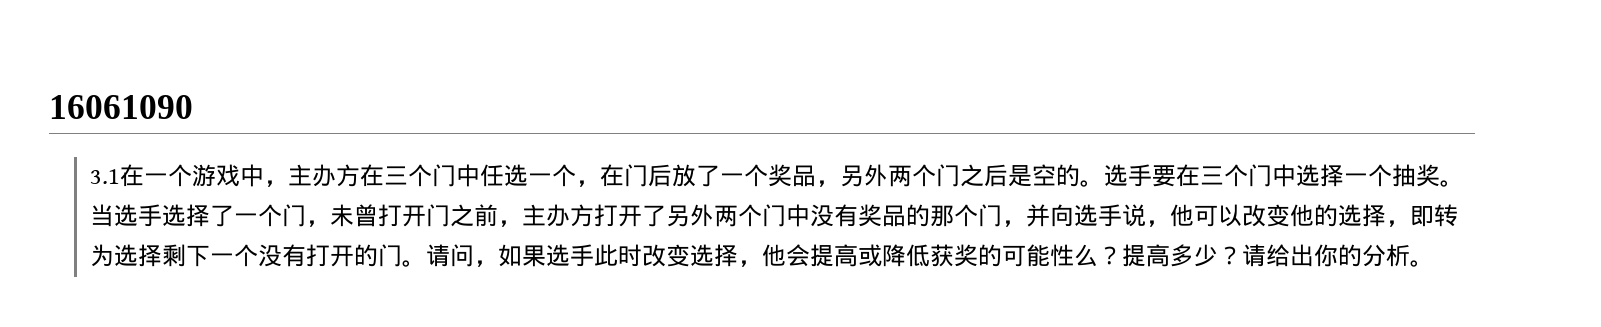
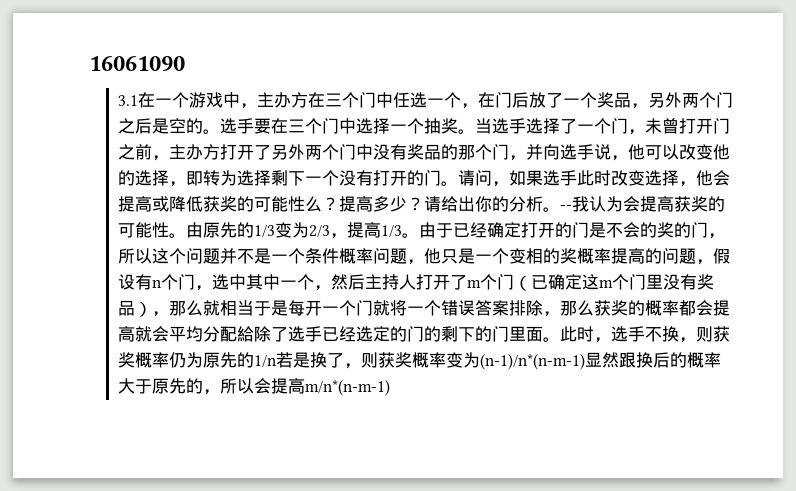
(1435, 263) none -> [560,196,726,212] [118,222,726,239] [118,248,731,265] [118,274,715,291] [118,300,731,317] [118,326,731,343] [118,352,722,370] [118,378,391,396] --我认为会提高获奖的可能性。由原先的1/3变为2/3，提高1/3。由于已经确定打开的门是不会的奖的门，所以这个问题并不是一个条件概率问题，他只是一个变相的奖概率提高的问题，假设有n个门，选中其中一个，然后主持人打开了m个门（已确定这m个门里没有奖品），那么就相当于是每开一个门就将一个错误答案排除，那么获奖的概率都会提高就会平均分配給除了选手已经选定的门的剩下的门里面。此时，选手不换，则获奖概率仍为原先的1/n若是换了，则获奖概率变为(n-1)/n*(n-m-1)显然跟换后的概率大于原先的，所以会提高m/n*(n-m-1)

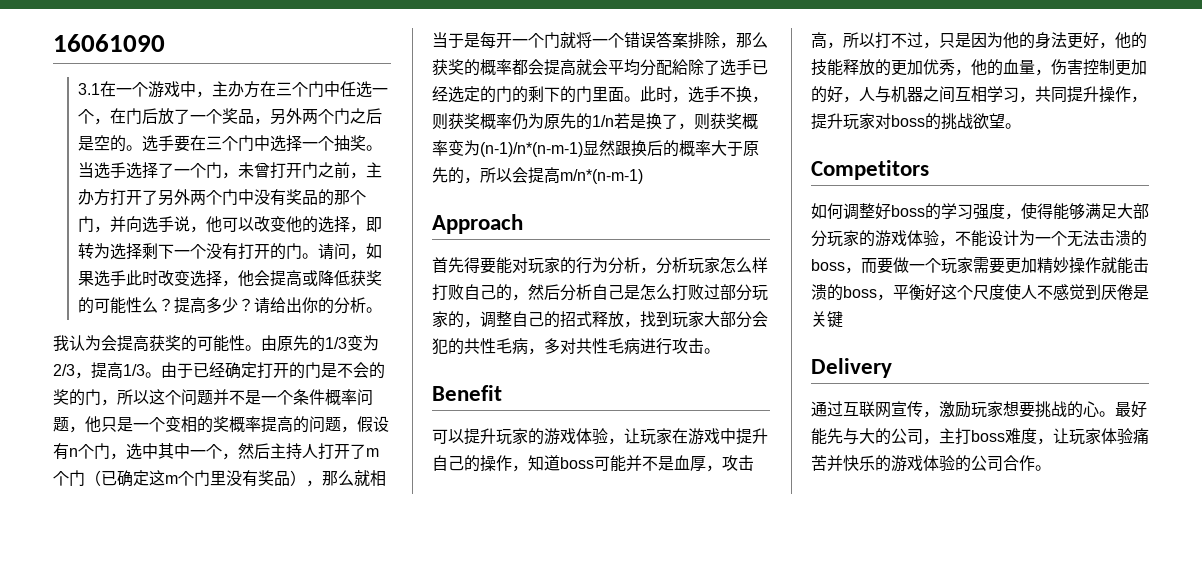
[560,205,573,210] -- -> (383, 310) //
(391, 387) none -> [432,214,523,234] [432,257,768,274] [432,284,768,301] [432,311,768,328] [432,338,720,355] [432,385,502,401] [432,428,768,445] [432,455,754,472] [811,32,1147,49] [811,59,1147,76] [811,86,1147,103] [811,113,1021,130] [811,160,929,180] [811,203,1149,220] [811,230,1147,247] [811,257,1149,274] [811,284,1149,301] [811,311,843,328] [811,358,892,378] [811,401,1147,418] [811,428,1149,445] [811,455,1051,472] // Approach // 首先得要能对玩家的行为分析，分析玩家怎么样打败自己的，然后分析自己是怎么打败过部分玩家的，调整自己的招式释放，找到玩家大部分会犯的共性毛病，多对共性毛病进行攻击。 // Benefit // 可以提升玩家的游戏体验，让玩家在游戏中提升自己的操作，知道boss可能并不是血厚，攻击高，所以打不过，只是因为他的身法更好，他的技能释放的更加优秀，他的血量，伤害控制更加的好，人与机器之间互相学习，共同提升操作，提升玩家对boss的挑战欲望。 // Competitors // 如何调整好boss的学习强度，使得能够满足大部分玩家的游戏体验，不能设计为一个无法击溃的boss，而要做一个玩家需要更加精妙操作就能击溃的boss，平衡好这个尺度使人不感觉到厌倦是关键 // Delivery // 通过互联网宣传，激励玩家想要挑战的心。最好能先与大的公司，主打boss难度，让玩家体验痛苦并快乐的游戏体验的公司合作。

